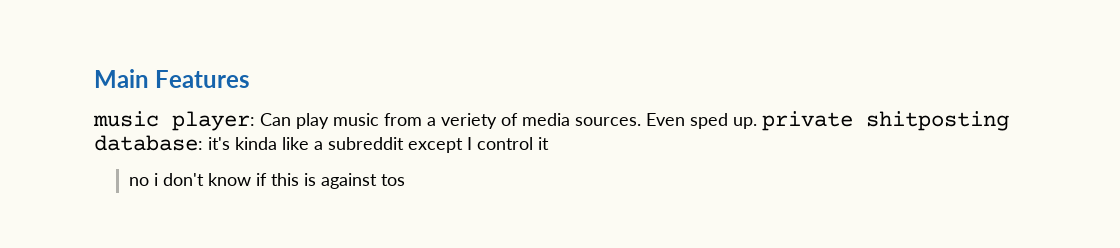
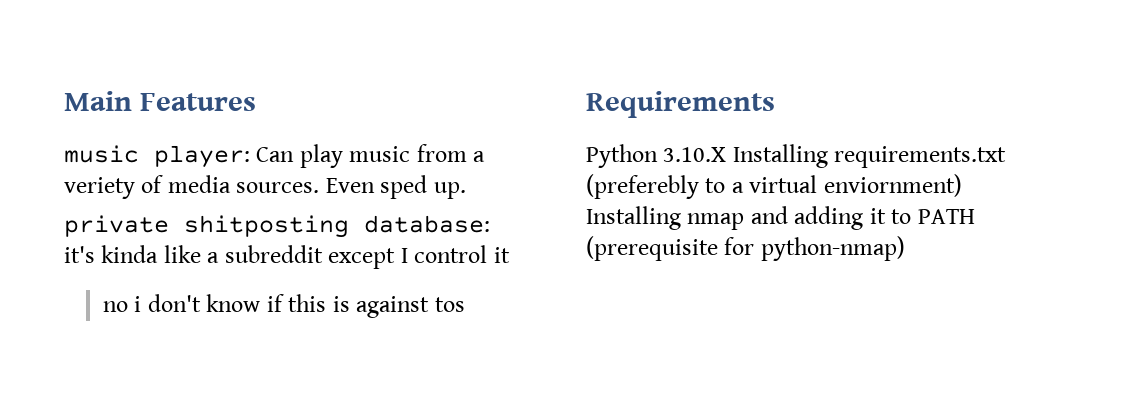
(757, 123) none -> (466, 190) //
(405, 180) none -> [586,91,775,118] [586,144,1007,168] [586,174,962,199] [586,206,975,230] [586,236,905,261] // Requirements // Python 3.10.X Installing requirements.txt (preferebly to a virtual enviornment) Installing nmap and adding it to PATH (prerequisite for python-nmap)

